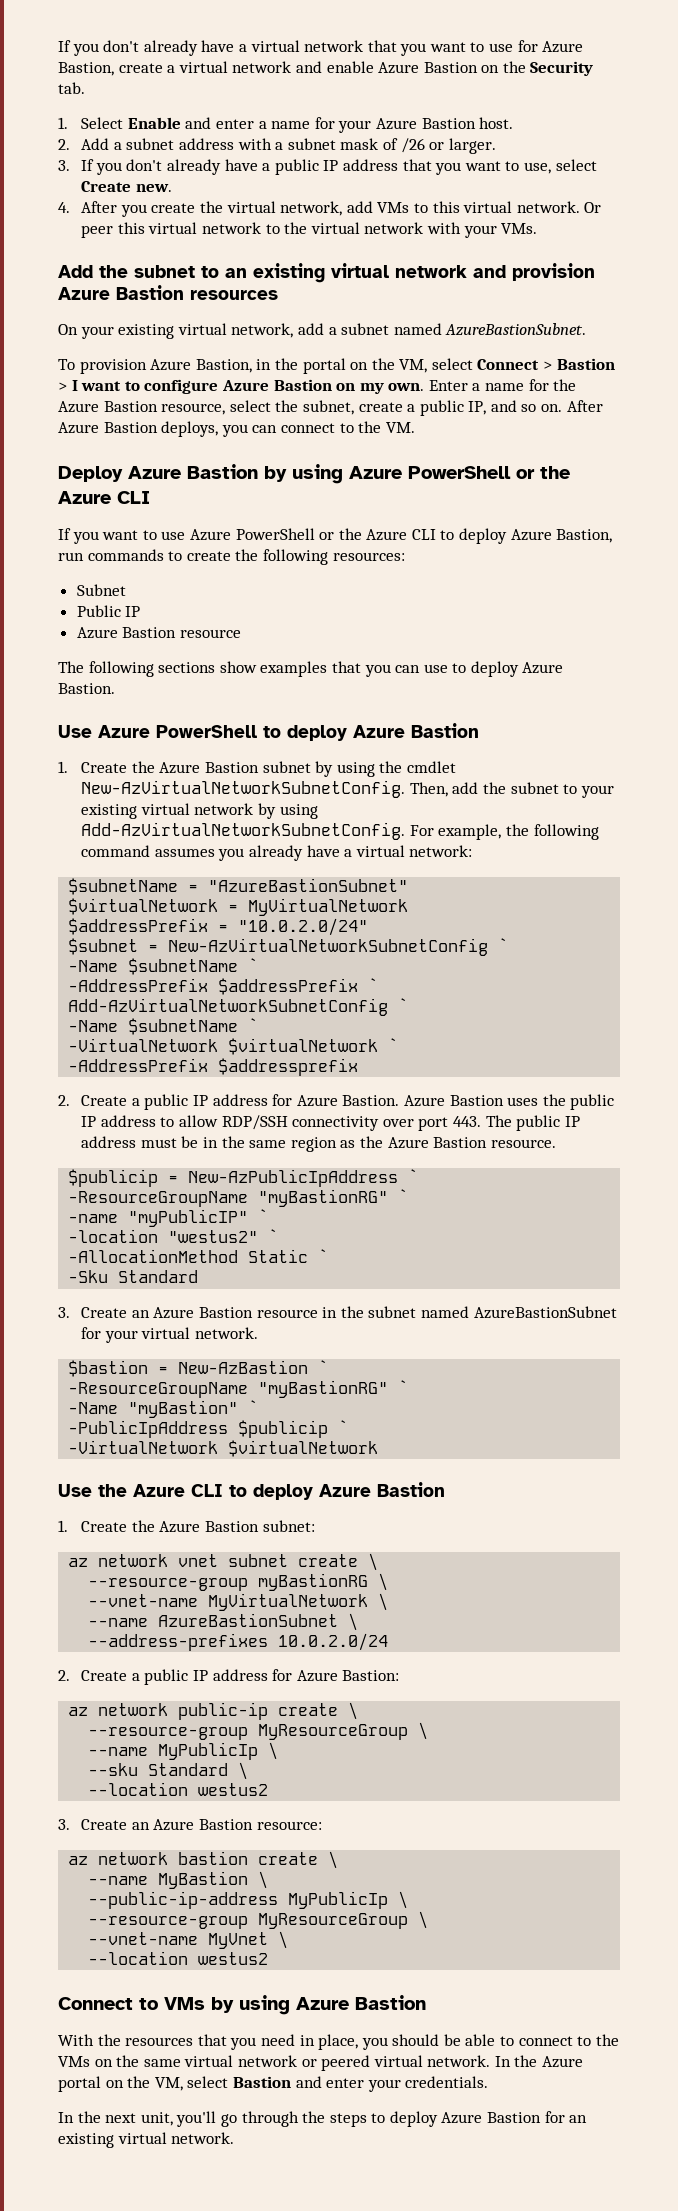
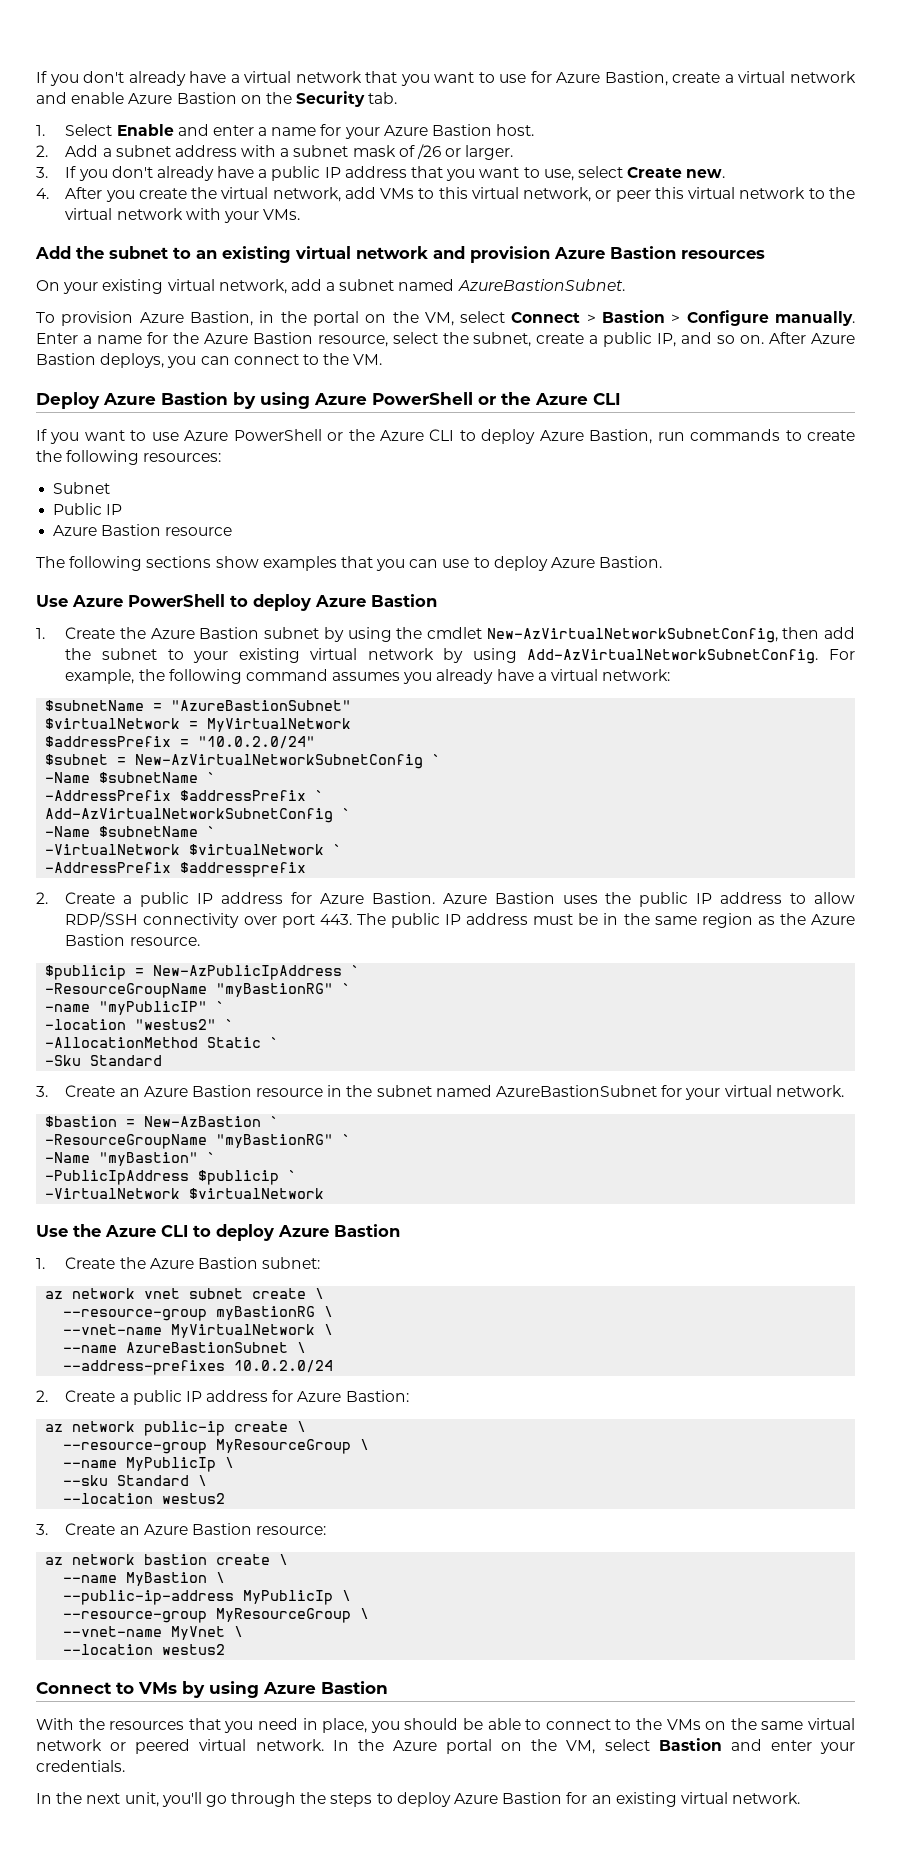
[516,201,602,213] network. Or -> [523,187,612,202] network, or
[71,379,425,394] I want to configure Azure Bastion on my own. -> [686,310,855,326] Configure manually.
[81,780,448,798] New-AzVirtualNetworkSubnetConfig. Then, -> [486,627,820,643] New-AzVirtualNetworkSubnetConfig, then

